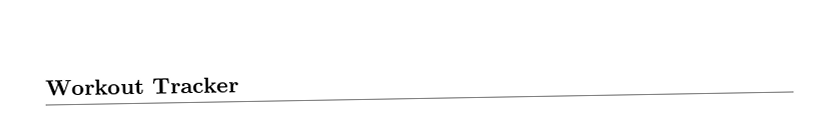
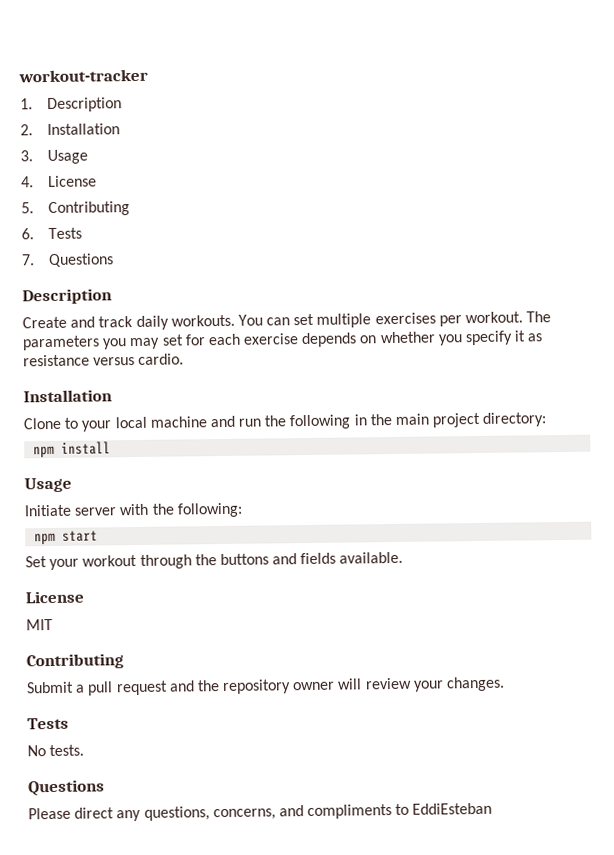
[45,77,239,96] Workout Tracker -> [18,68,148,83] [20,97,123,113] [20,123,121,136] [20,149,89,165] [21,175,98,188] [21,201,131,217] [21,227,83,240] [21,253,115,268] [22,288,112,305] [22,311,552,330] [22,330,544,351] [23,353,185,367] [23,389,112,403] [23,412,548,432] [33,441,112,458] [24,477,72,493] [24,502,243,518] [34,530,99,545] [25,551,404,571] [25,590,85,604] [26,618,53,631] [26,653,124,670] [26,676,506,696] [27,717,69,730] [27,744,85,757] [28,779,105,797] [28,802,493,822] workout-tracker // 1. Description // 2. Installation // 3. Usage // 4. License // 5. Contributing // 6. Tests // 7. Questions // Description // Create and track daily workouts. You can set multiple exercises per workout. The parameters you may set for each exercise depends on whether you specify it as resistance versus cardio. // Installation // Clone to your local machine and run the following in the main project directory: // npm install // Usage // Initiate server with the following: // npm start // Set your workout through the buttons and fields available. // License // MIT // Contributing // Submit a pull request and the repository owner will review your changes. // Tests // No tests. // Questions // Please direct any questions, concerns, and compliments to EddiEsteban

